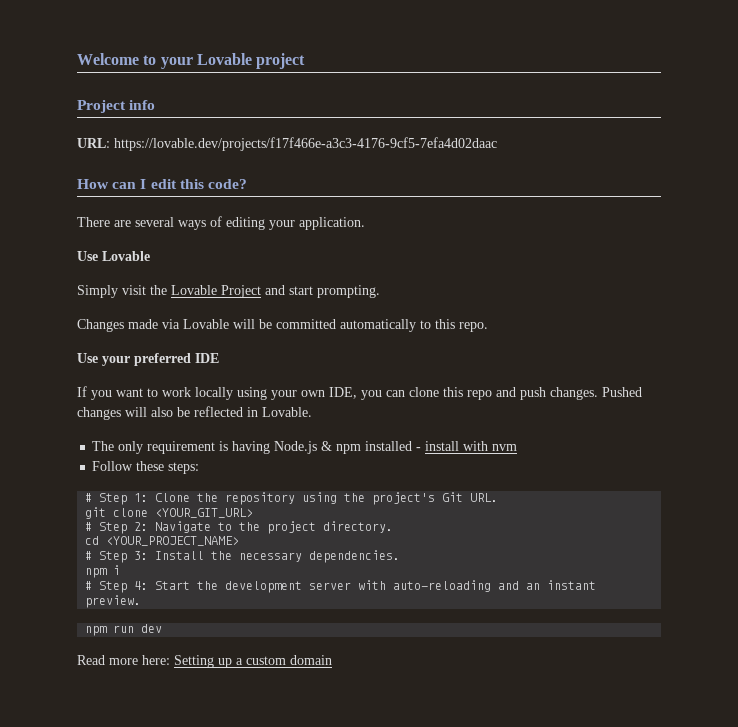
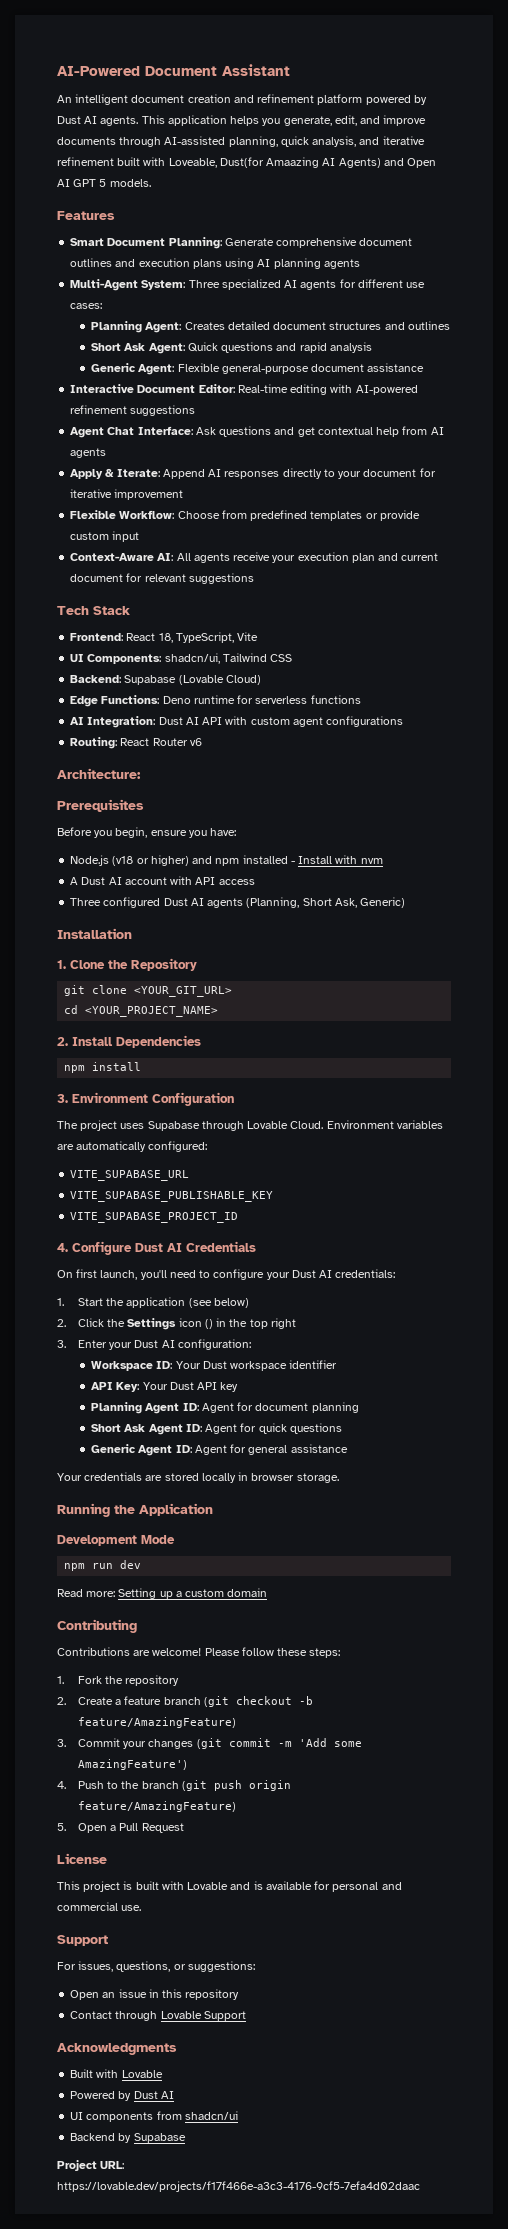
[77,53,306,69] [77,100,156,113] [77,137,497,151] [77,179,247,189] [77,216,365,230] [77,251,150,261] [77,285,380,298] [77,319,488,332] [77,353,219,366] [77,386,642,400] [77,406,312,420] [92,441,333,454] Welcome to your Lovable project // Project info // URL: https://lovable.dev/projects/f17f466e-a3c3-4176-9cf5-7efa4d02daac // How can I edit this code? // There are several ways of editing your application. // Use Lovable // Simply visit the Lovable Project and start prompting. // Changes made via Lovable will be committed automatically to this repo. // Use your preferred IDE // If you want to work locally using your own IDE, you can clone this repo and push changes. Pushed changes will also be reflected in Lovable. // The only requirement is having Node.js & -> [57,64,290,76] [57,94,427,105] [57,115,427,126] [57,136,425,147] [57,157,437,168] [57,179,151,187] [57,211,115,220] [70,237,413,249] [70,258,360,269] [70,279,426,291] [70,303,103,309] [91,321,450,333] [91,342,372,354] [91,363,425,375] [70,384,418,395] [70,405,196,416] [70,426,444,438] [70,448,107,458] [70,468,436,479] [70,489,184,500] [70,510,420,521] [70,531,140,542] [70,552,439,563] [70,573,254,584] [57,606,130,615] [70,632,259,643] [70,653,293,664] [70,675,261,685] [70,695,361,707] [70,716,404,728] [70,737,202,749] [57,768,141,779] [57,799,144,812] [57,827,237,838] [70,855,213,866] AI-Powered Document Assistant // An intelligent document creation and refinement platform powered by Dust AI agents. This application helps you generate, edit, and improve documents through AI-assisted planning, quick analysis, and iterative refinement built with Loveable, Dust(for Amaazing AI Agents) and Open AI GPT 5 models. // Features // Smart Document Planning: Generate comprehensive document outlines and execution plans using AI planning agents // Multi-Agent System: Three specialized AI agents for different use cases: // Planning Agent: Creates detailed document structures and outlines // Short Ask Agent: Quick questions and rapid analysis // Generic Agent: Flexible general-purpose document assistance // Interactive Document Editor: Real-time editing with AI-powered refinement suggestions // Agent Chat Interface: Ask questions and get contextual help from AI agents // Apply & Iterate: Append AI responses directly to your document for iterative improvement // Flexible Workflow: Choose from predefined templates or provide custom input // Context-Aware AI: All agents receive your execution plan and current document for relevant suggestions // Tech Stack // Frontend: React 18, TypeScript, Vite // UI Components: shadcn/ui, Tailwind CSS // Backend: Supabase (Lovable Cloud) // Edge Functions: Deno runtime for serverless functions // AI Integration: Dust AI API with custom agent configurations // Routing: React Router v6 // Architecture: // Prerequisites // Before you begin, ensure you have: // Node.js (v18 or higher) and
[425,441,460,451] install -> [298,856,333,864] Install
[92,461,200,474] [85,492,499,505] [85,507,254,519] [85,521,394,534] [85,536,240,546] [85,550,401,563] [85,565,121,578] [85,580,597,593] [85,595,142,608] Follow these steps: // # Step 1: Clone the repository using the project's Git URL. // git clone <YOUR_GIT_URL> // # Step 2: Navigate to the project directory. // cd <YOUR_PROJECT_NAME> // # Step 3: Install the necessary dependencies. // npm i // # Step 4: Start the development server with auto-reloading and an instant preview. -> [70,876,255,885] [70,897,406,908] [57,928,132,939] [57,958,197,971] [64,985,233,997] [64,1005,219,1017] [57,1035,201,1048] [64,1062,142,1073] [57,1092,234,1106] [57,1120,443,1131] [57,1141,208,1152] [70,1170,190,1181] [70,1191,274,1202] [70,1212,239,1223] [57,1241,256,1255] [57,1269,396,1280] [57,1297,249,1308] [57,1318,296,1330] [57,1339,251,1350] [91,1360,338,1371] [91,1382,239,1392] [91,1402,359,1414] [91,1423,342,1435] [91,1444,348,1456] [57,1472,339,1483] [57,1503,213,1517] [57,1535,175,1546] A Dust AI account with API access // Three configured Dust AI agents (Planning, Short Ask, Generic) // Installation // 1. Clone the Repository // git clone <YOUR_GIT_URL> // cd <YOUR_PROJECT_NAME> // 2. Install Dependencies // npm install // 3. Environment Configuration // The project uses Supabase through Lovable Cloud. Environment variables are automatically configured: // VITE_SUPABASE_URL // VITE_SUPABASE_PUBLISHABLE_KEY // VITE_SUPABASE_PROJECT_ID // 4. Configure Dust AI Credentials // On first launch, you'll need to configure your Dust AI credentials: // 1. Start the application (see below) // 2. Click the Settings icon () in the top right // 3. Enter your Dust AI configuration: // Workspace ID: Your Dust workspace identifier // API Key: Your Dust API key // Planning Agent ID: Agent for document planning // Short Ask Agent ID: Agent for quick questions // Generic Agent ID: Agent for general assistance // Your credentials are stored locally in browser storage. // Running the Application // Development Mode
[109,655,170,665] more here: -> [86,1591,116,1597] more:
(332, 660) none -> [57,1619,137,1633] [57,1647,341,1658] [57,1675,180,1686] [57,1696,313,1707] [77,1717,236,1728] [57,1738,362,1749] [77,1759,187,1770] [57,1780,291,1791] [77,1801,236,1812] [57,1823,184,1833] [57,1853,107,1864] [57,1881,402,1892] [57,1902,142,1911] [57,1935,108,1946] [57,1961,255,1972] [70,1989,240,2000] [70,2011,246,2021] [57,2043,177,2055] [70,2069,163,2078] [70,2091,174,2101] [70,2111,238,2122] [70,2133,186,2143] [57,2160,125,2171] [57,2181,420,2192] // Contributing // Contributions are welcome! Please follow these steps: // 1. Fork the repository // 2. Create a feature branch (git checkout -b feature/AmazingFeature) // 3. Commit your changes (git commit -m 'Add some AmazingFeature') // 4. Push to the branch (git push origin feature/AmazingFeature) // 5. Open a Pull Request // License // This project is built with Lovable and is available for personal and commercial use. // Support // For issues, questions, or suggestions: // Open an issue in this repository // Contact through Lovable Support // Acknowledgments // Built with Lovable // Powered by Dust AI // UI components from shadcn/ui // Backend by Supabase // Project URL: https://lovable.dev/projects/f17f466e-a3c3-4176-9cf5-7efa4d02daac

